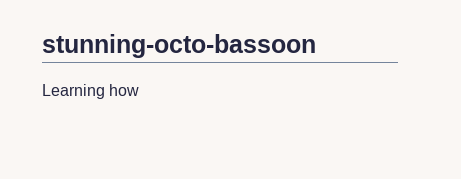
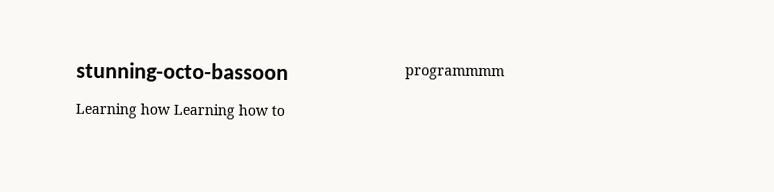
(140, 90) none -> [173,103,285,120] [405,67,505,81] Learning how to programmmm

